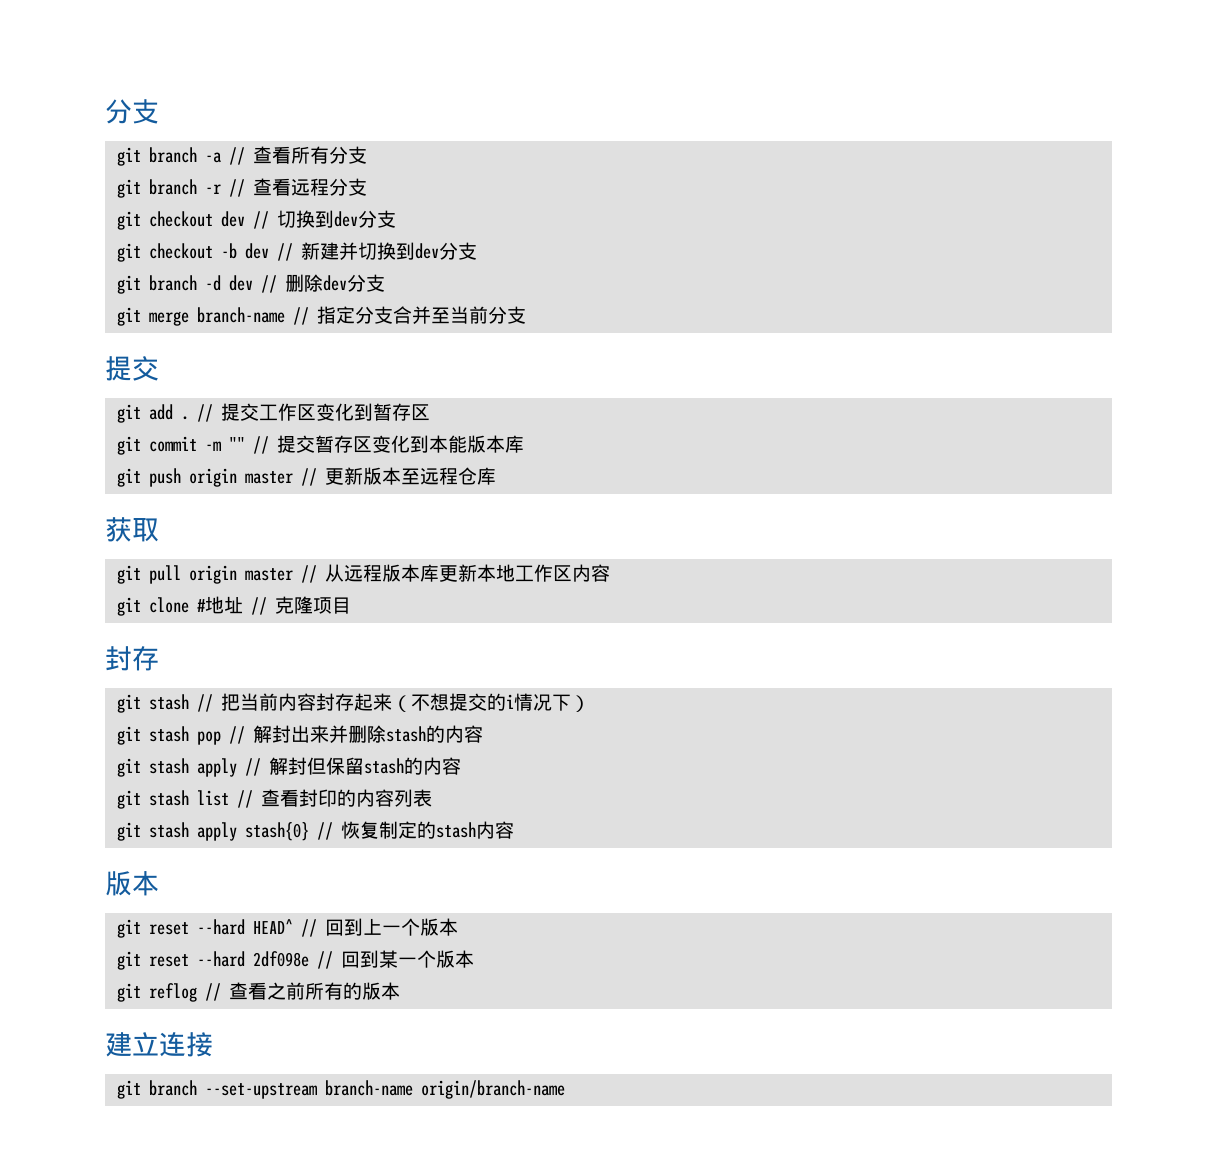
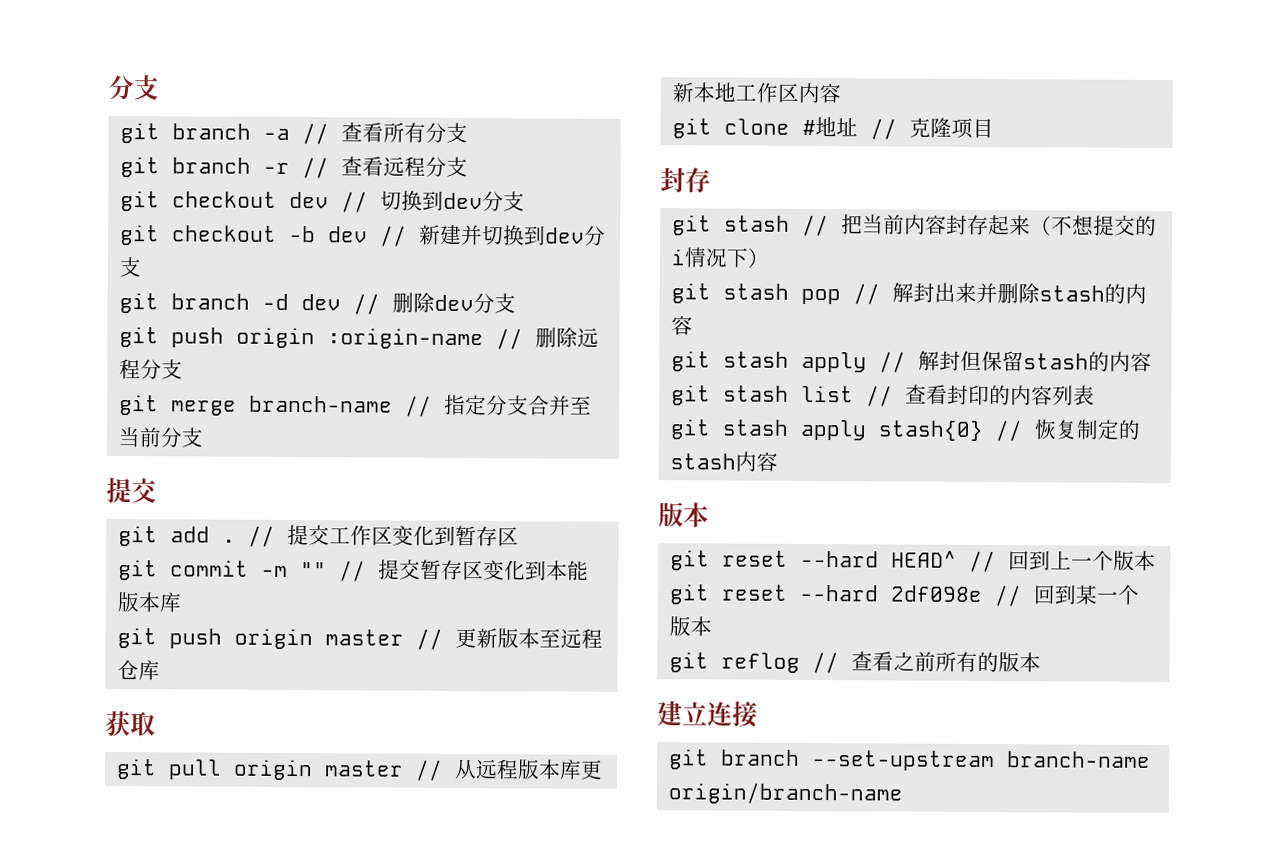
(385, 283) none -> [119,327,599,350] [119,359,183,380] // git push origin :origin-name // 删除远程分支

